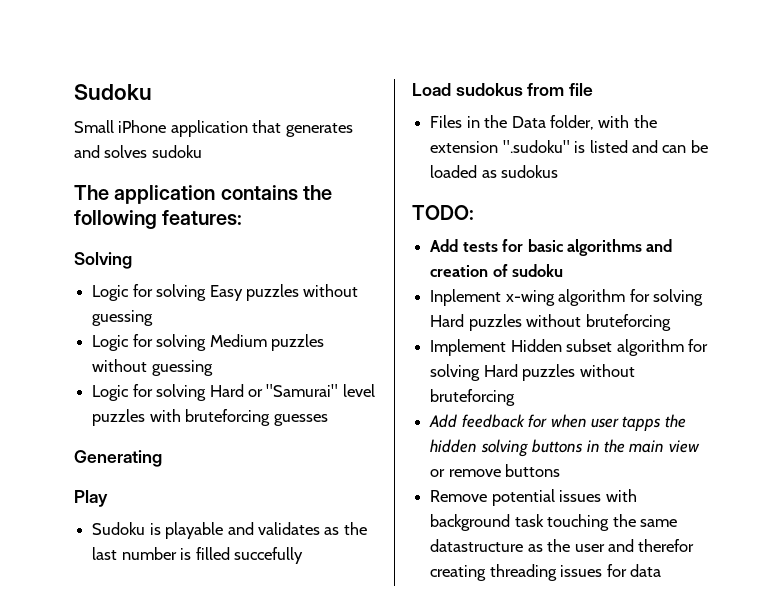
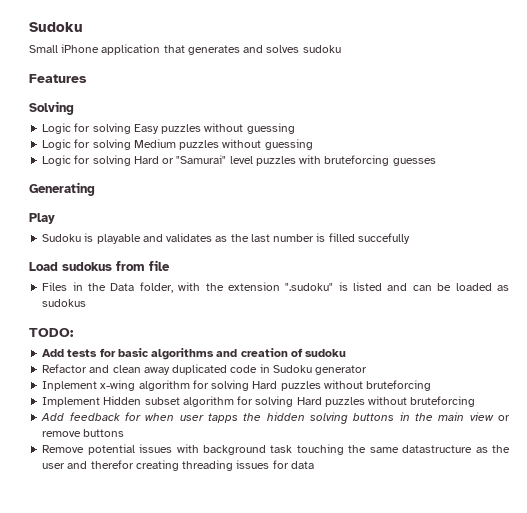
[74,185,333,204] [74,210,243,229] The application contains the following features: -> [29,74,87,83] Features
(564, 270) none -> [42,364,368,375] // Refactor and clean away duplicated code in Sudoku generator

